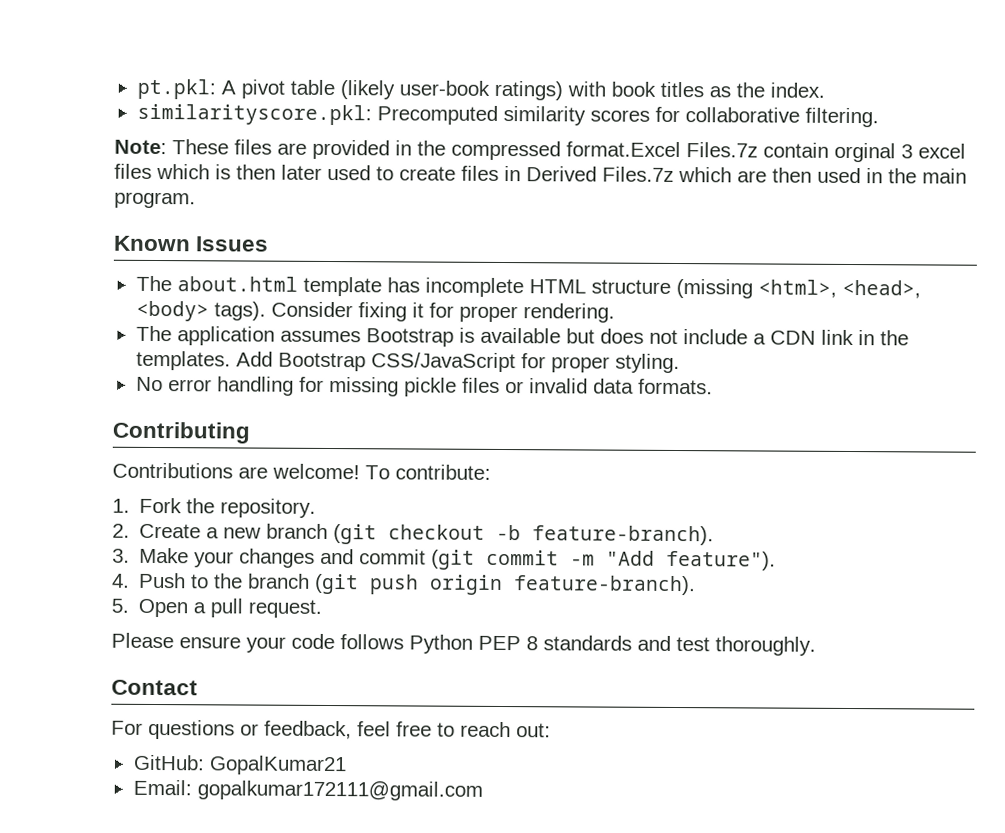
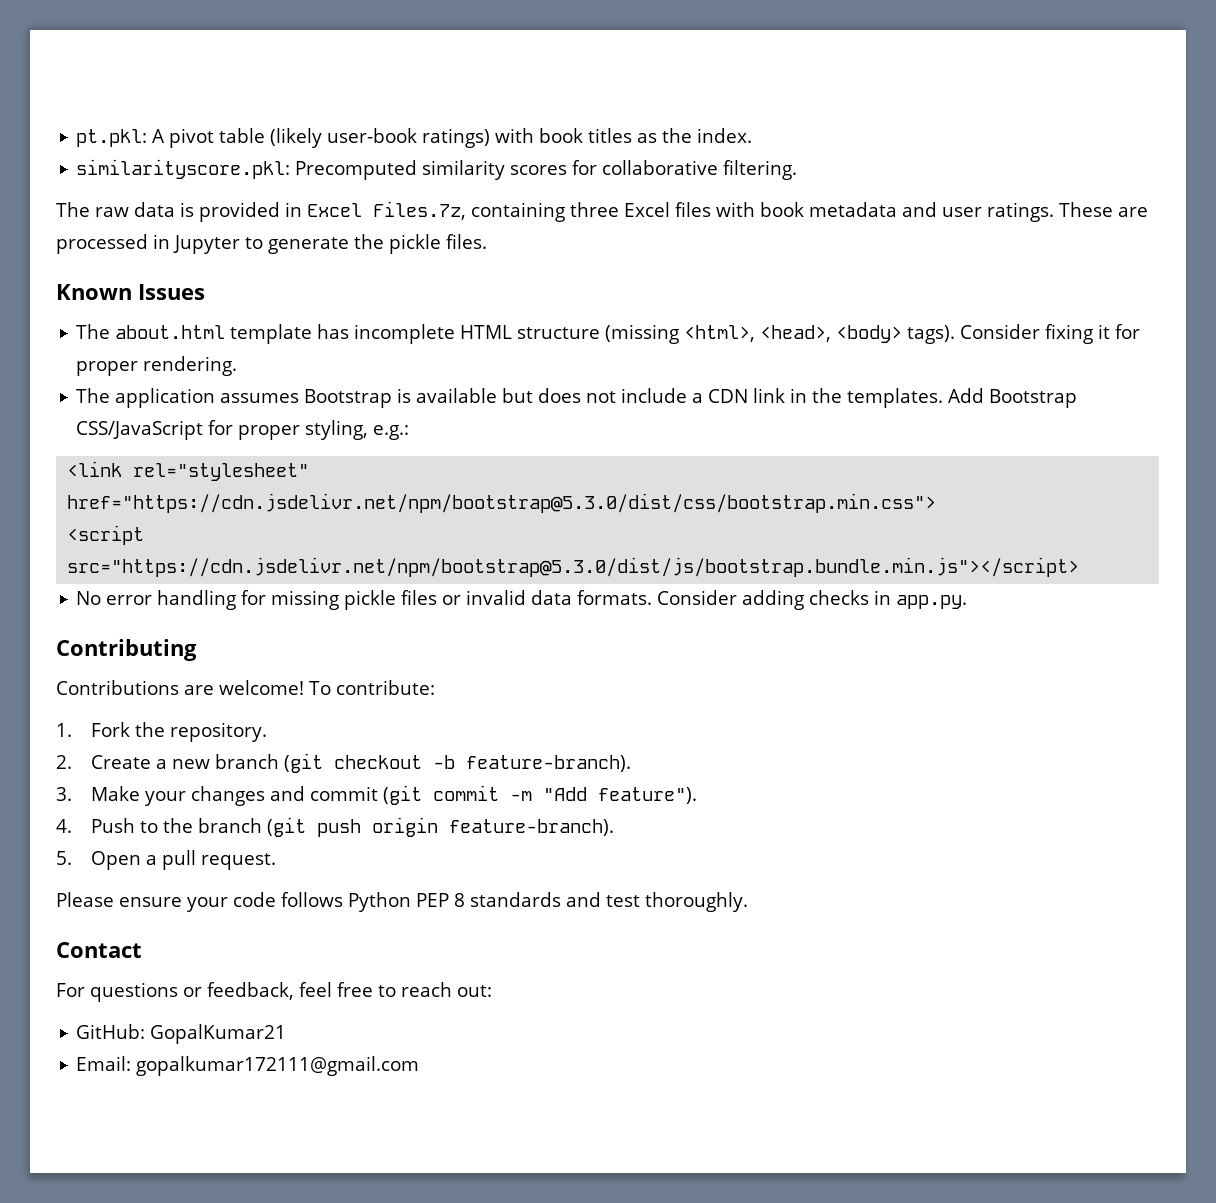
[114,139,966,163] [114,163,967,184] [114,191,196,209] Note: These files are provided in the compressed format.Excel Files.7z contain orginal 3 excel files which is then later used to create files in Derived Files.7z which are then used in the main program. -> [56,201,1148,222] [56,234,487,254] The raw data is provided in Excel Files.7z, containing three Excel files with book metadata and user ratings. These are processed in Jupyter to generate the pickle files.
[614,353,680,374] styling. -> [305,420,410,440] [67,461,310,481] [67,493,937,513] [67,525,145,545] [67,557,1080,577] styling, e.g.: // <link rel="stylesheet" href="https://cdn.jsdelivr.net/npm/bootstrap@5.3.0/dist/css/bootstrap.min.css"> // <script src="https://cdn.jsdelivr.net/npm/bootstrap@5.3.0/dist/js/bootstrap.bundle.min.js"></script>
(713, 386) none -> [657,590,968,610] Consider adding checks in app.py.

